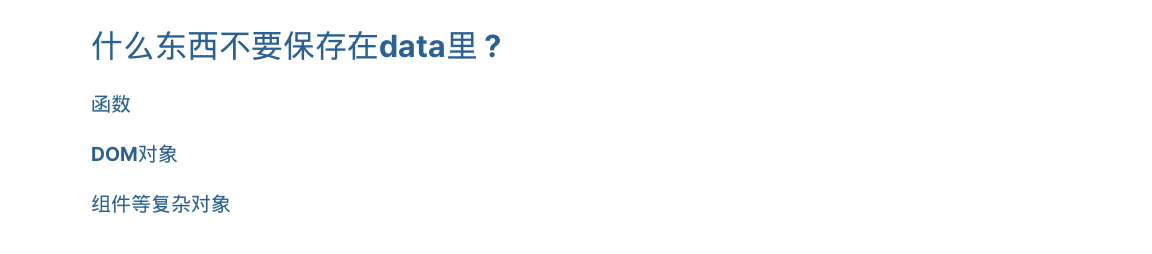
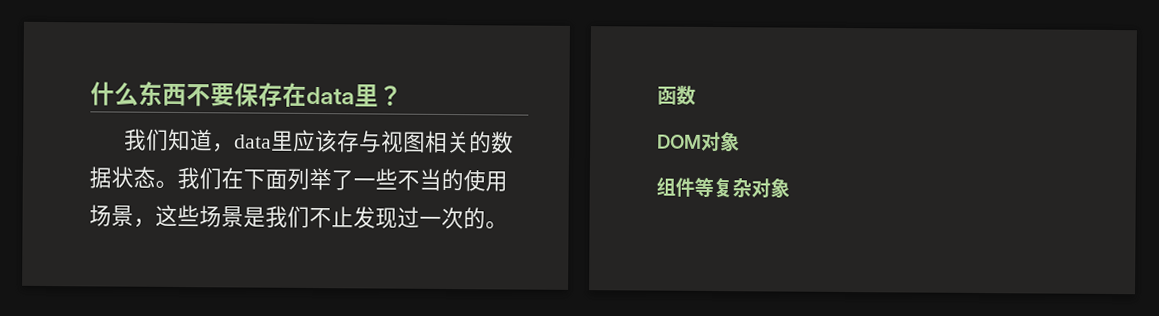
(508, 46) none -> [123,128,514,154] [89,166,508,192] [89,204,508,230] // 我们知道，data里应该存与视图相关的数据状态。我们在下面列举了一些不当的使用场景，这些场景是我们不止发现过一次的。

